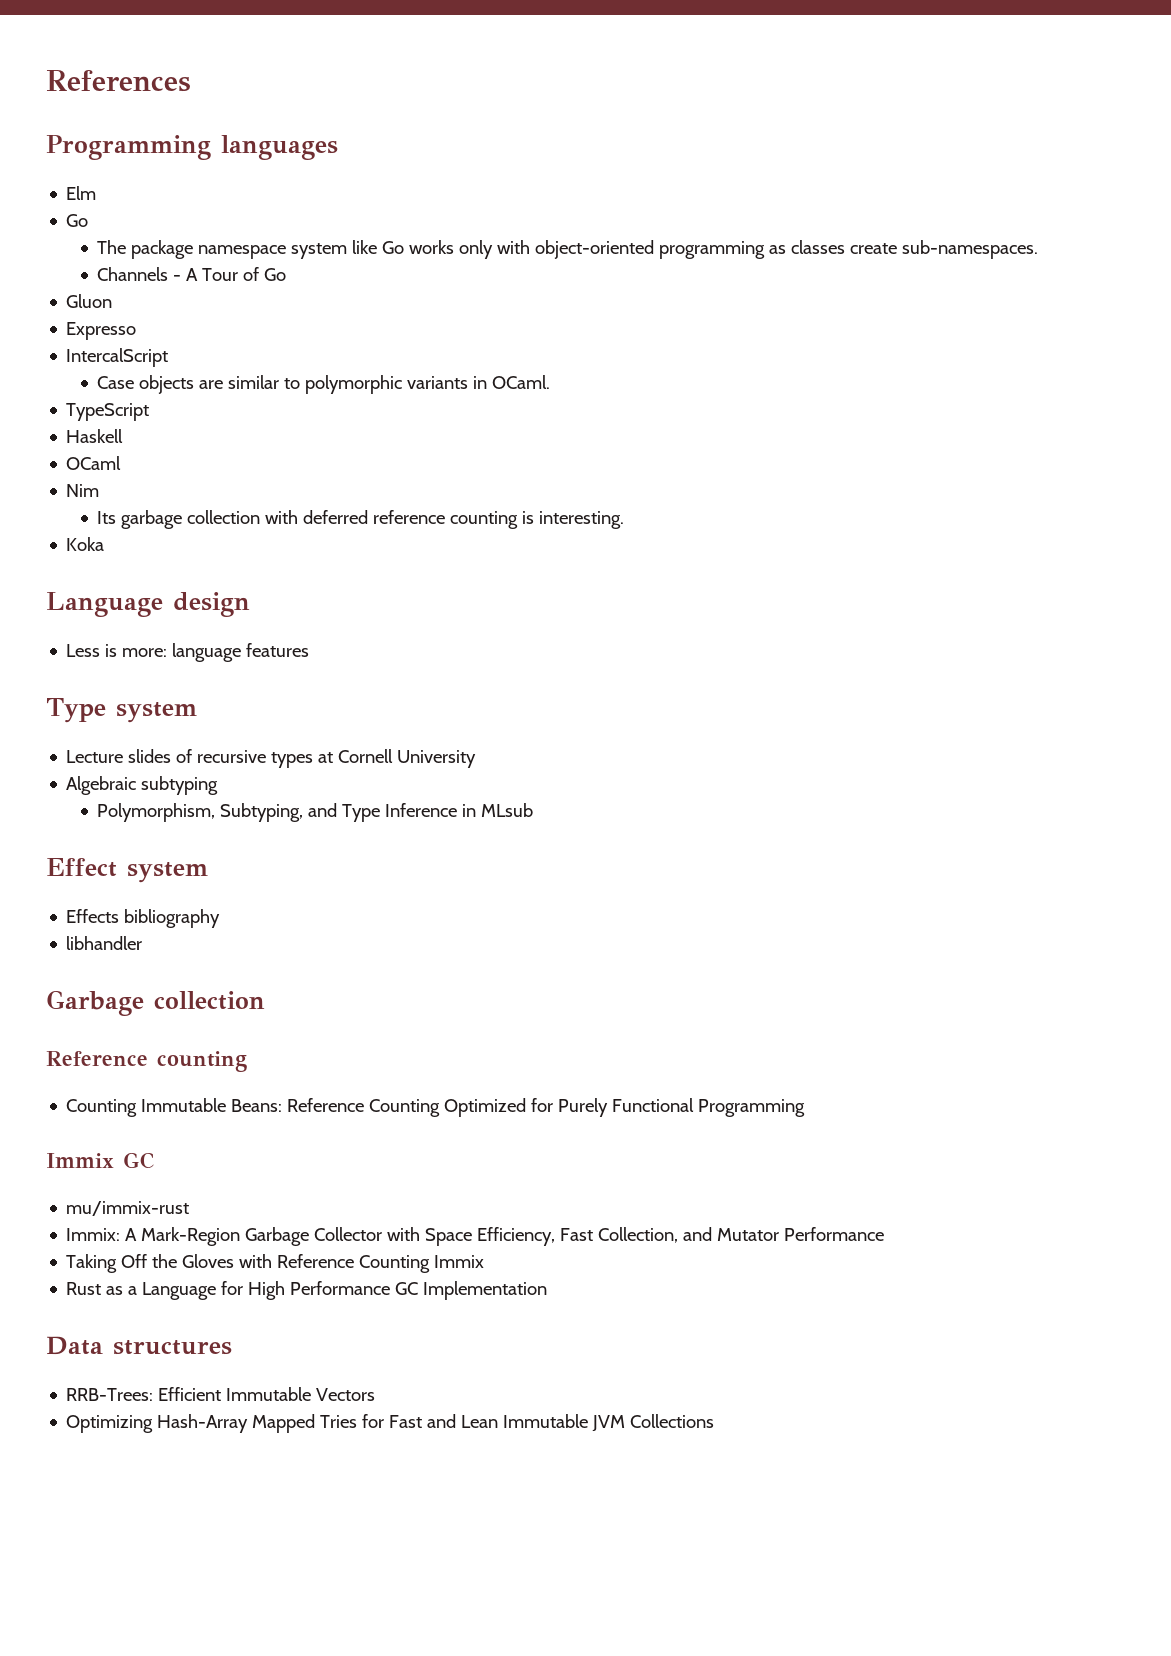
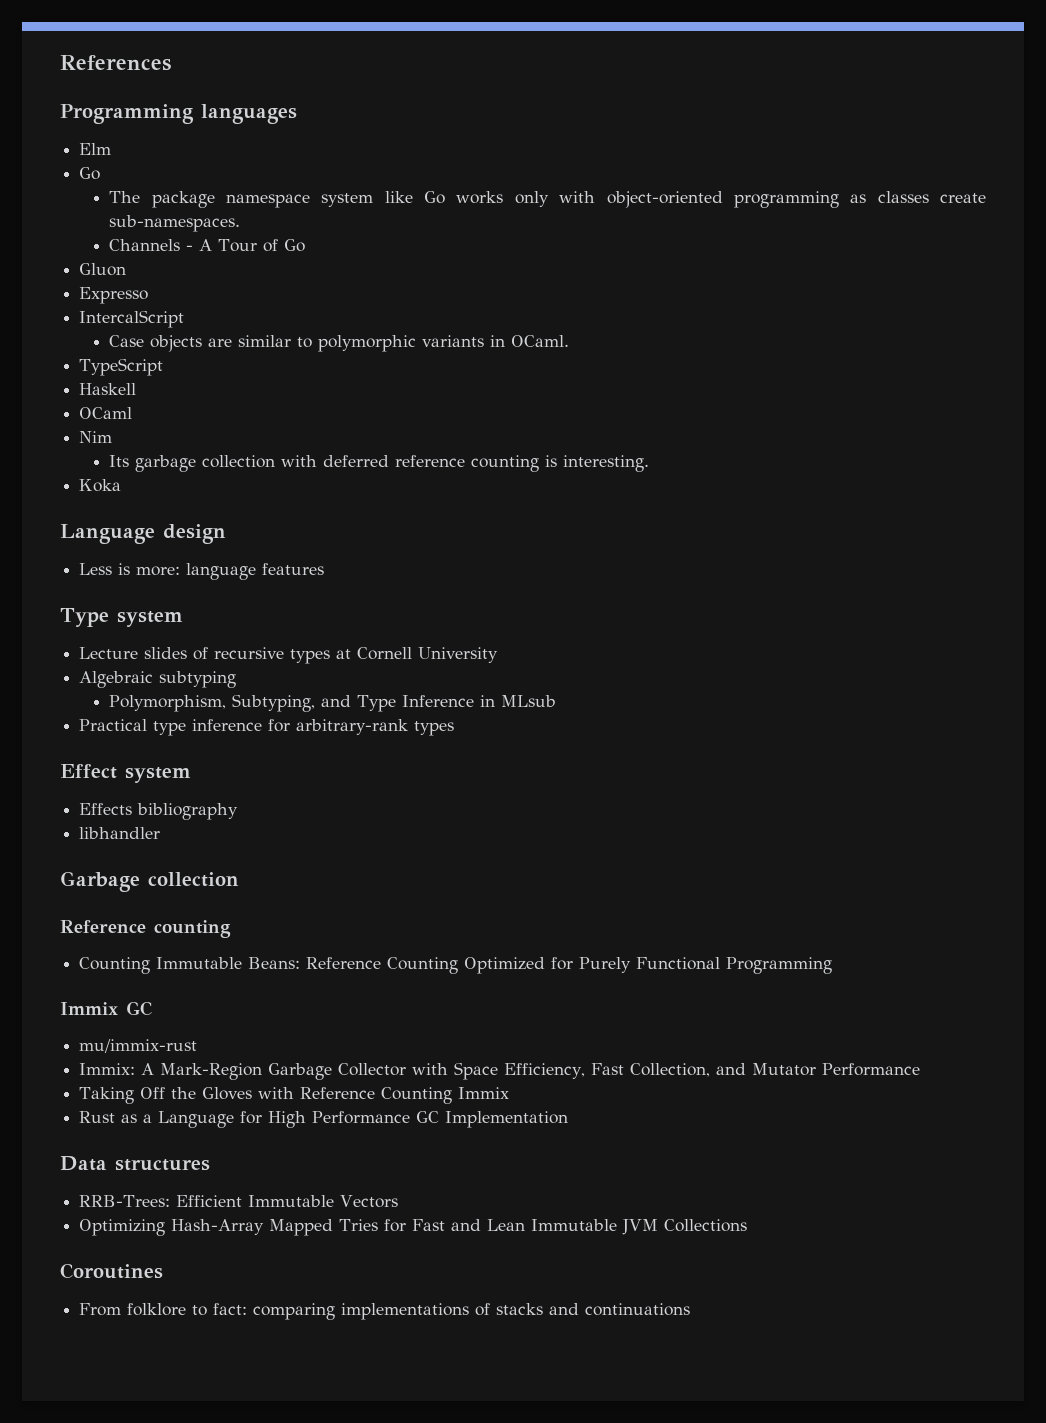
(534, 810) none -> [79,719,455,736] // Practical type inference for arbitrary-rank types
(715, 1421) none -> [60,1263,163,1279] [79,1303,691,1320] // Coroutines // From folklore to fact: comparing implementations of stacks and continuations

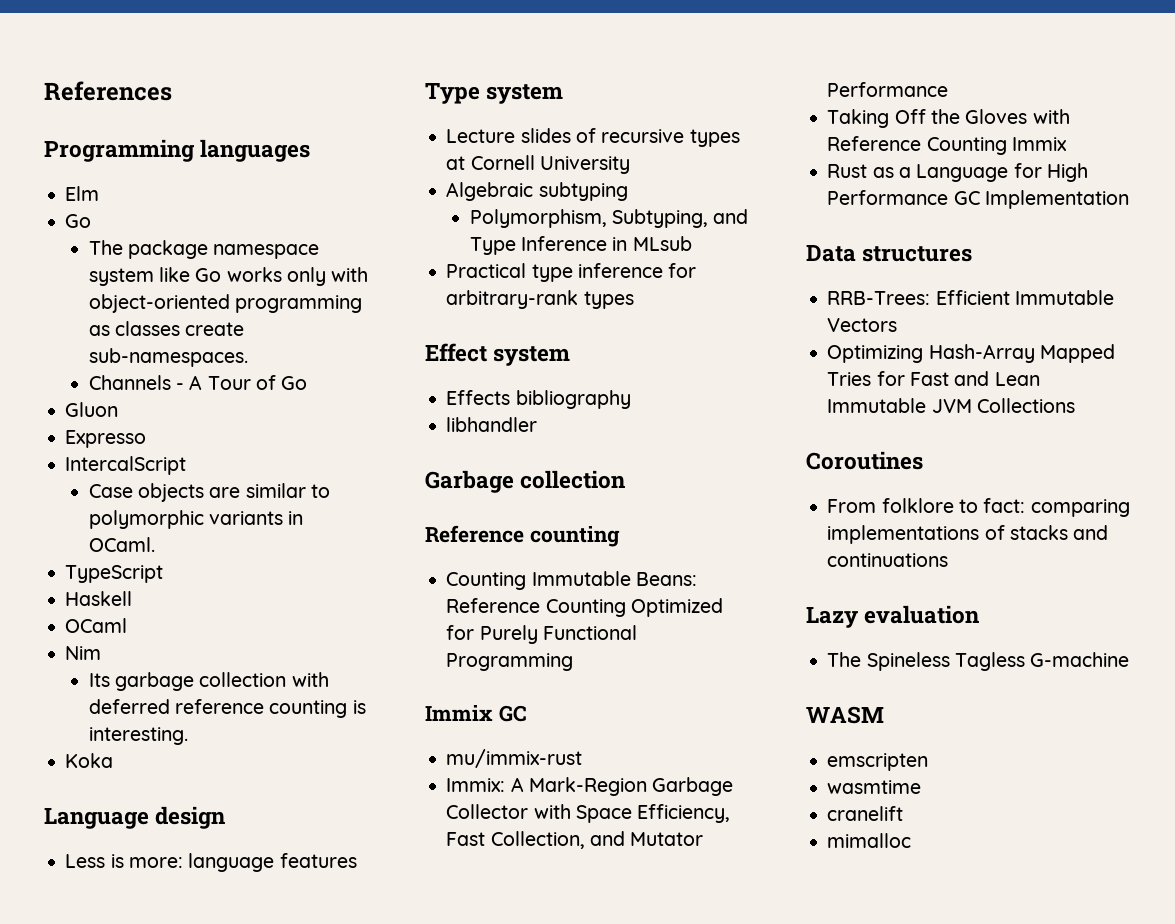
(691, 1309) none -> [806,605,980,628] [827,652,1130,671] [806,706,884,724] [827,753,929,771] [827,780,922,794] [827,806,904,821] [827,833,912,848] // Lazy evaluation // The Spineless Tagless G-machine // WASM // emscripten // wasmtime // cranelift // mimalloc

